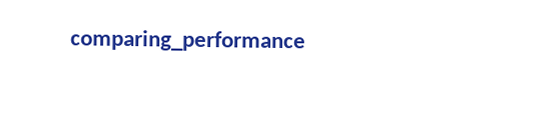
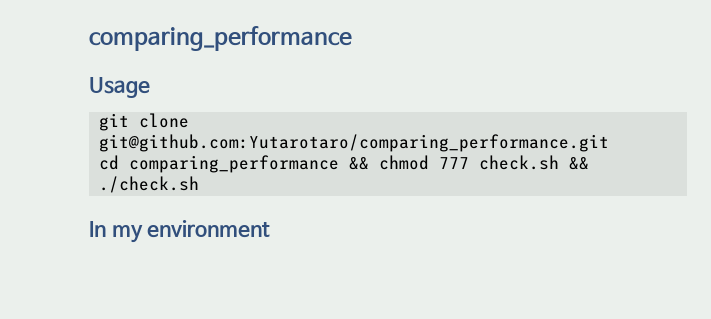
[70,29,306,53] comparing_performance -> [89,26,352,51] [89,77,150,98] [98,113,189,131] [98,134,609,152] [98,155,589,173] [98,176,199,193] [89,220,271,243] comparing_performance // Usage // git clone git@github.com:Yutarotaro/comparing_performance.git // cd comparing_performance && chmod 777 check.sh && ./check.sh // In my environment

